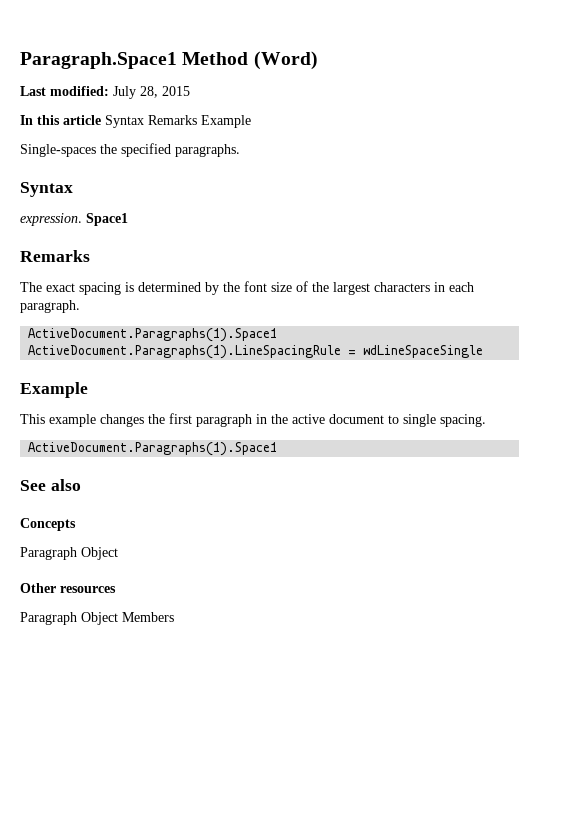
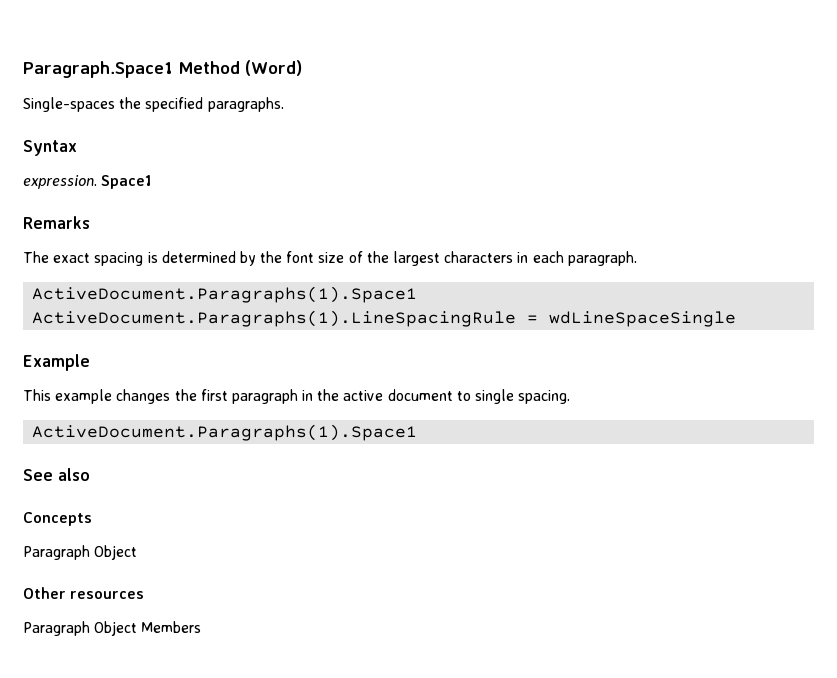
[20,86,190,99] [20,115,251,128] // Last modified: July 28, 2015 // In this article Syntax Remarks Example -> (302, 68) none

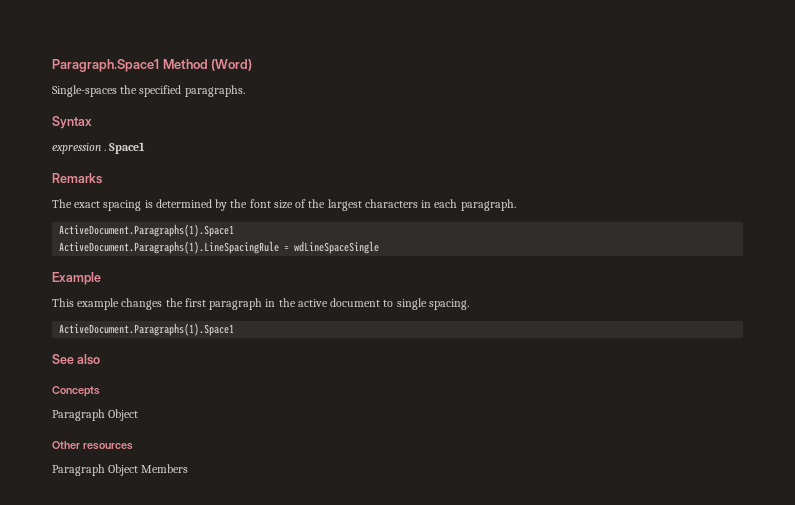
[23,175,97,189] expression. -> [52,143,107,154] expression .

